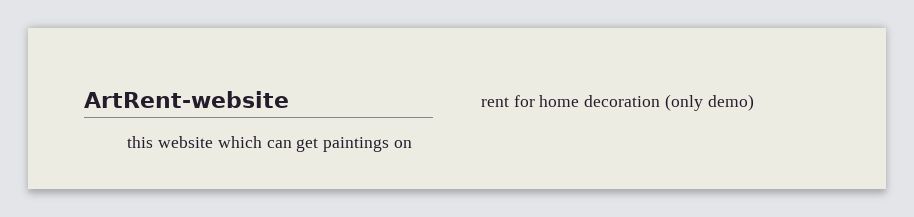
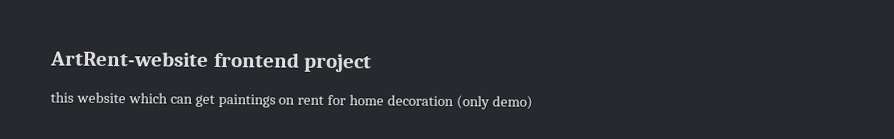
(289, 99) none -> [213,51,373,73] frontend project

